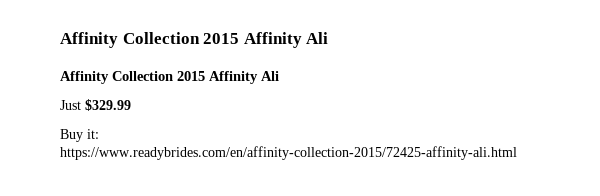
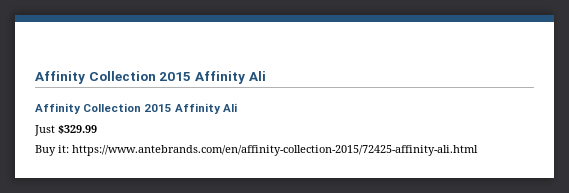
[60,146,517,160] https://www.readybrides.com/en/affinity-collection-2015/72425-affinity-ali.html -> [72,145,478,156] https://www.antebrands.com/en/affinity-collection-2015/72425-affinity-ali.html

